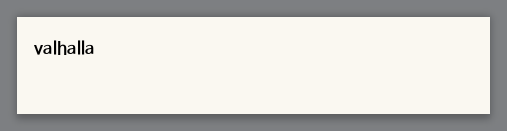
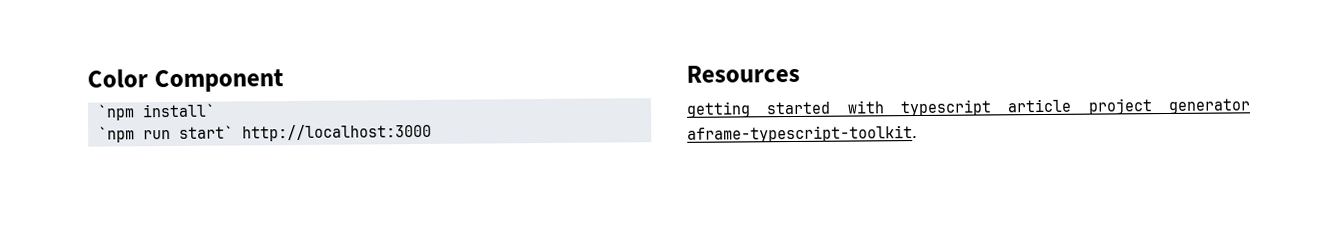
[33,40,95,55] valhalla -> [87,69,284,93] [97,103,217,121] [98,123,433,143] [686,64,800,83] [686,98,1251,118] [687,125,917,143] Color Component // `npm install` // `npm run start` http://localhost:3000 // Resources // getting started with typescript article project generator aframe-typescript-toolkit.

